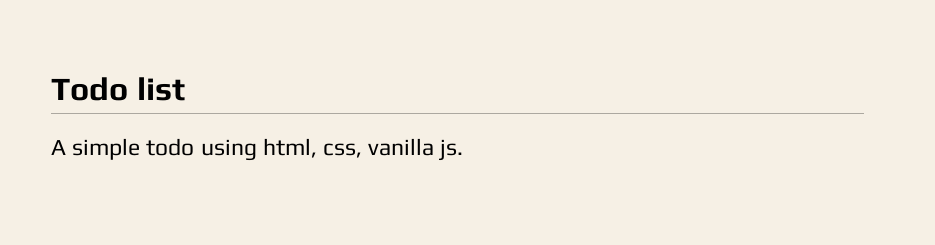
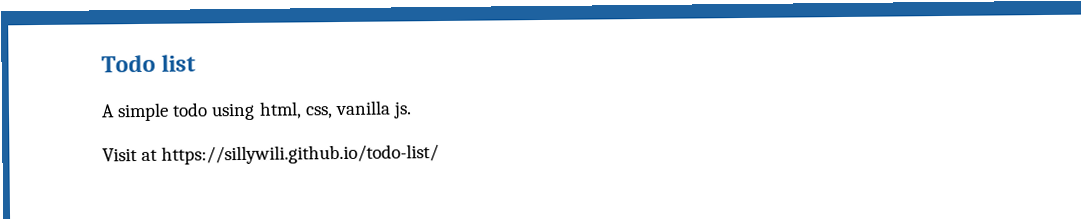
(464, 150) none -> [102,144,440,165] // Visit at https://sillywili.github.io/todo-list/

